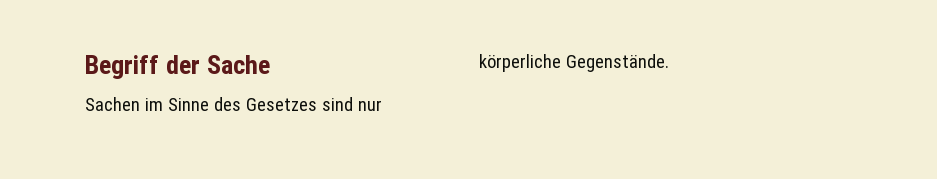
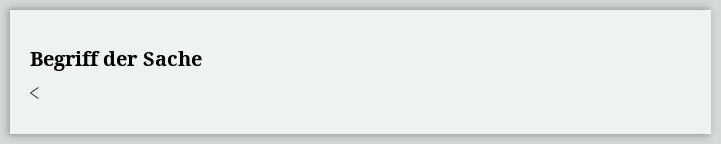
[85,97,382,111] [479,54,669,72] Sachen im Sinne des Gesetzes sind nur körperliche Gegenstände. -> [30,87,39,99] <

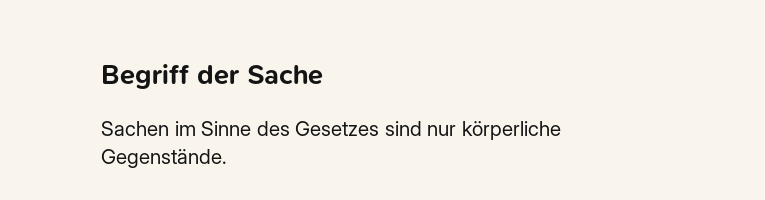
[30,87,39,99] < -> [101,121,561,140] [101,149,227,168] Sachen im Sinne des Gesetzes sind nur körperliche Gegenstände.

